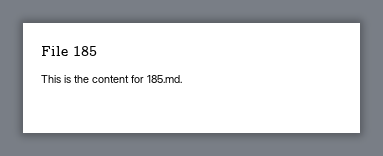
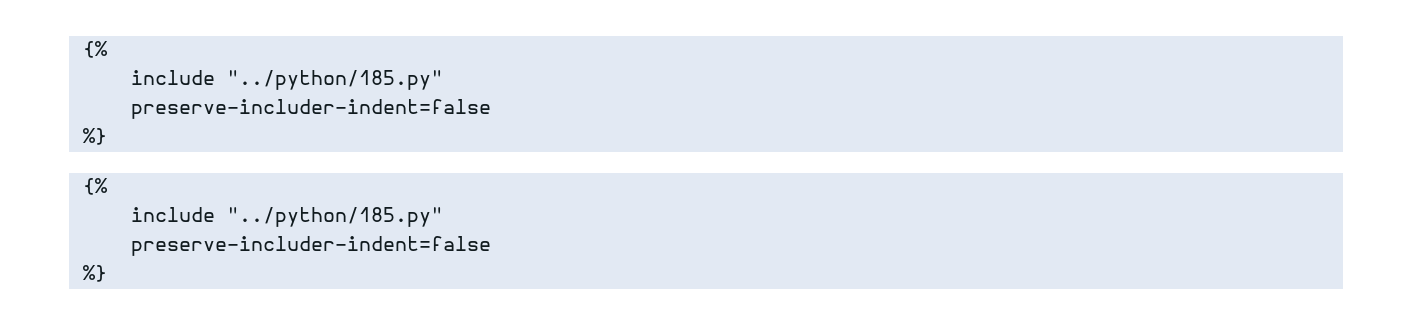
[41,46,97,56] [41,75,182,83] File 185 // This is the content for 185.md. -> [82,41,108,58] [130,70,443,90] [130,99,491,119] [82,128,107,145] [82,178,108,195] [130,207,443,227] [130,236,491,256] [82,265,107,282] {% // include "../python/185.py" // preserve-includer-indent=false // %} // {% // include "../python/185.py" // preserve-includer-indent=false // %}

